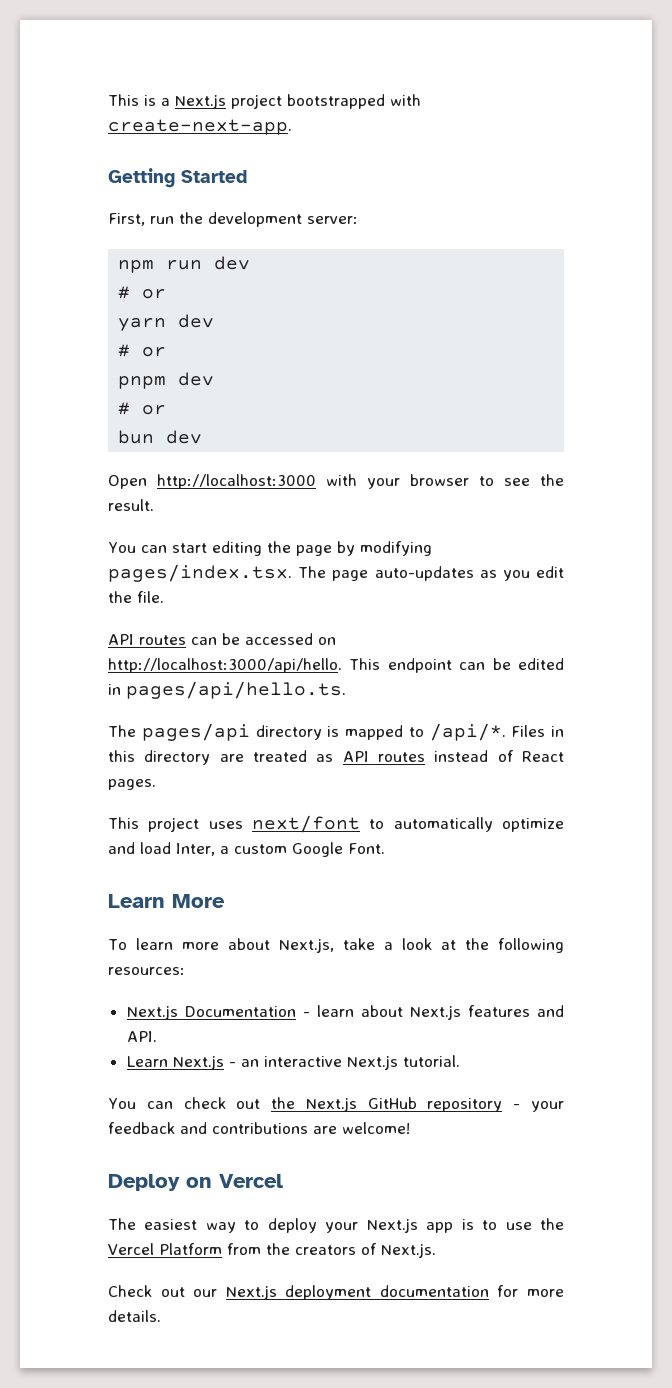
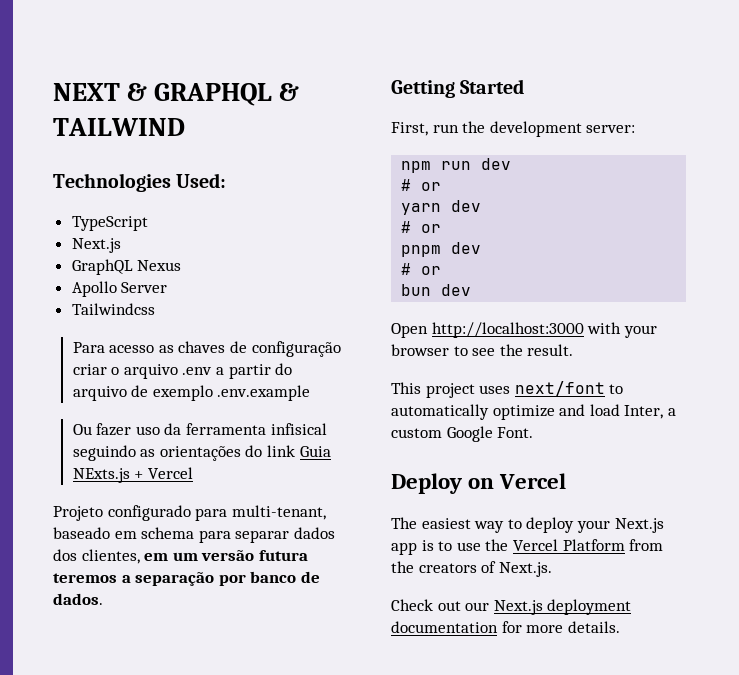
[108,94,421,109] [108,119,292,135] This is a Next.js project bootstrapped with create-next-app. -> [53,83,300,106] [53,118,185,136] [53,173,227,192] [71,216,148,231] [71,238,121,253] [71,259,182,275] [71,281,168,297] [71,303,155,315] [72,341,341,357] [72,363,293,379] [72,385,311,401] [72,423,327,436] [72,445,331,461] [72,467,193,483] [53,505,326,521] [53,527,335,543] [53,549,308,564] [53,571,320,586] [53,593,103,605] NEXT & GRAPHQL & TAILWIND // Technologies Used: // TypeScript // Next.js // GraphQL Nexus // Apollo Server // Tailwindcss // Para acesso as chaves de configuração criar o arquivo .env a partir do arquivo de exemplo .env.example // Ou fazer uso da ferramenta infisical seguindo as orientações do link Guia NExts.js + Vercel // Projeto configurado para multi-tenant, baseado em schema para separar dados dos clientes, em um versão futura teremos a separação por banco de dados.
[108,541,432,556] [108,564,564,582] [108,591,164,603] [108,633,336,645] [108,658,564,673] [108,681,346,699] [108,723,564,741] [108,750,564,765] [108,779,156,790] // You can start editing the page by modifying pages/index.tsx. The page auto-updates as you edit the file. // API routes can be accessed on http://localhost:3000/api/hello. This endpoint can be edited in pages/api/hello.ts. // The pages/api directory is mapped to /api/*. Files in this directory are treated as API routes instead of React pages. -> (574, 350) none
[108,894,225,908] [108,938,564,953] [108,967,185,975] [126,1005,564,1020] [126,1031,157,1042] [126,1055,460,1070] [108,1097,564,1112] [108,1122,410,1134] // Learn More // To learn more about Next.js, take a look at the following resources: // Next.js Documentation - learn about Next.js features and API. // Learn Next.js - an interactive Next.js tutorial. // You can check out the Next.js GitHub repository - your feedback and contributions are welcome! -> (534, 432) none

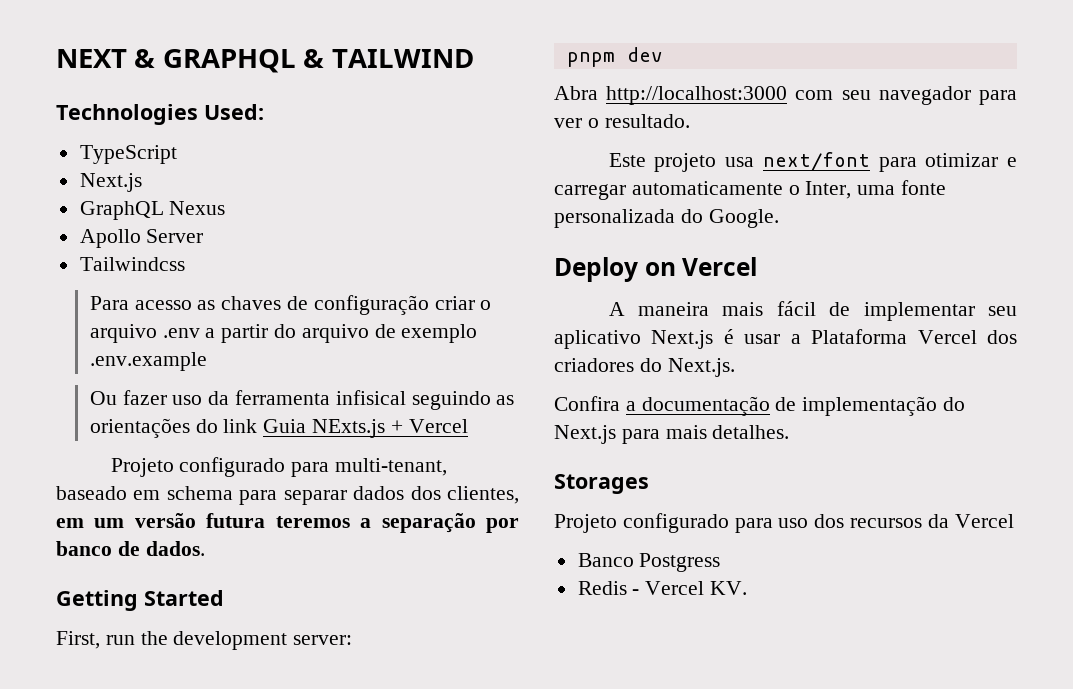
[401,158,512,173] [401,179,442,191] [401,200,482,215] [401,221,442,233] [401,242,482,257] [401,263,442,275] [401,284,472,296] [391,322,657,338] [391,344,574,356] [391,381,624,398] [391,404,676,420] [391,426,534,442] [391,473,567,494] [391,517,664,533] [391,539,664,555] [391,561,552,577] [391,599,632,615] [391,621,620,633] npm run dev // # or // yarn dev // # or // pnpm dev // # or // bun dev // Open http://localhost:3000 with your browser to see the result. // This project uses next/font to automatically optimize and load Inter, a custom Google Font. // Deploy on Vercel // The easiest way to deploy your Next.js app is to use the Vercel Platform from the creators of Next.js. // Check out our Next.js deployment documentation for more details. -> [566,47,663,67] [554,86,1017,105] [554,114,690,128] [608,152,1017,172] [554,180,947,200] [554,209,779,228] [554,257,758,282] [608,301,1017,321] [554,329,1018,349] [554,358,735,377] [554,396,966,416] [554,425,790,444] [554,474,649,494] [554,513,1014,533] [577,553,721,572] [577,581,748,595] pnpm dev // Abra http://localhost:3000 com seu navegador para ver o resultado. // Este projeto usa next/font para otimizar e carregar automaticamente o Inter, uma fonte personalizada do Google. // Deploy on Vercel // A maneira mais fácil de implementar seu aplicativo Next.js é usar a Plataforma Vercel dos criadores do Next.js. // Confira a documentação de implementação do Next.js para mais detalhes. // Storages // Projeto configurado para uso dos recursos da Vercel // Banco Postgress // Redis - Vercel KV.

